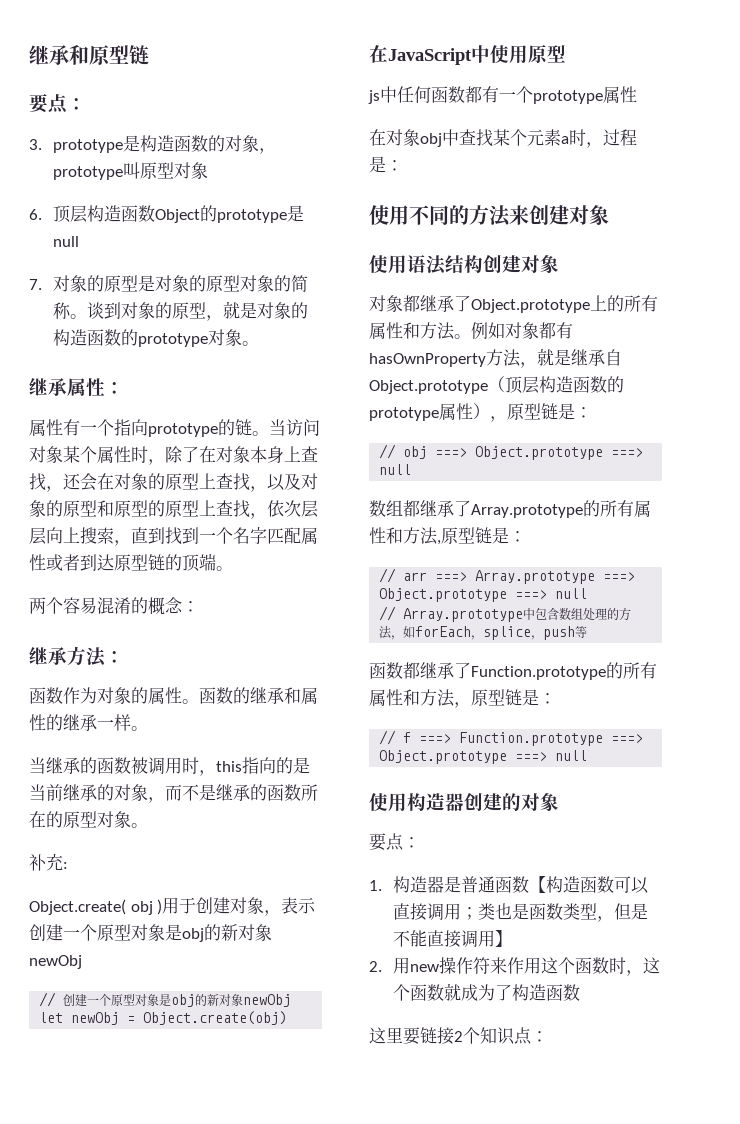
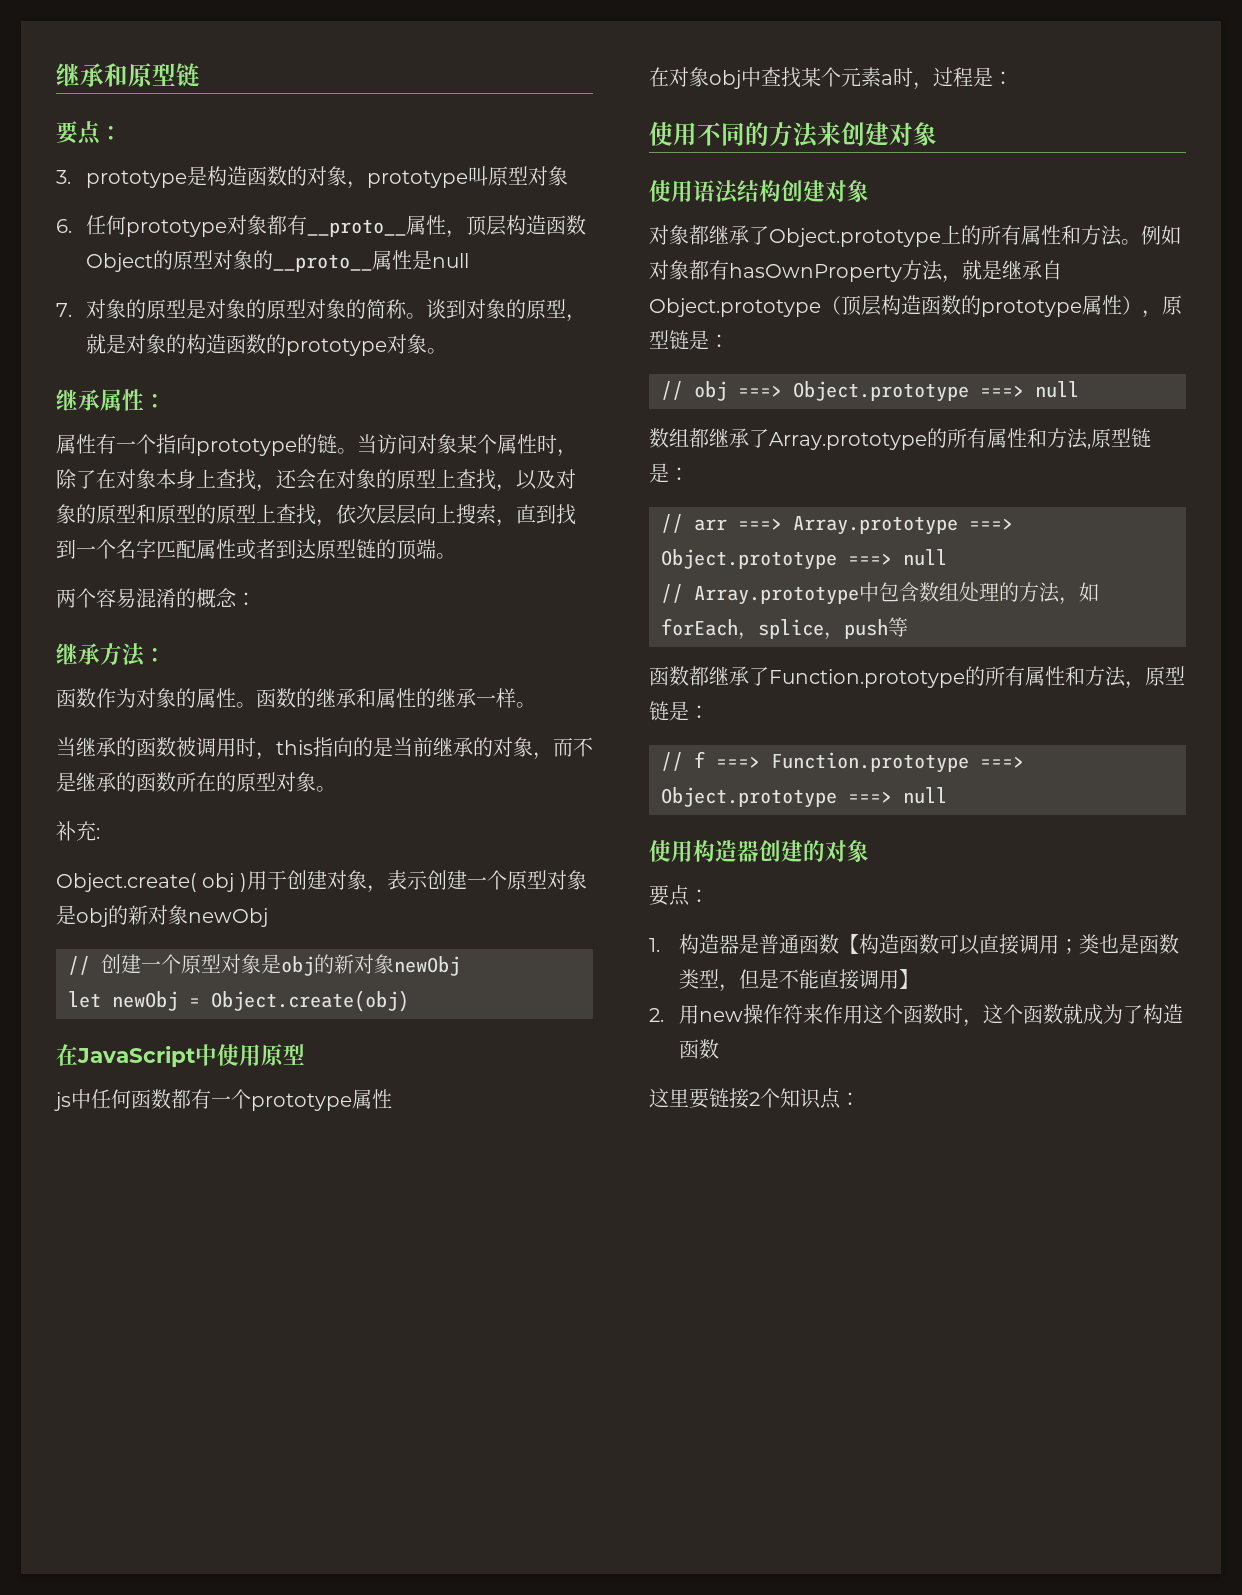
(42, 214) none -> [85,215,466,238] 任何prototype对象都有__proto__属性，
[217,209,288,223] prototype -> [172,250,412,272] 原型对象的__proto__属性

